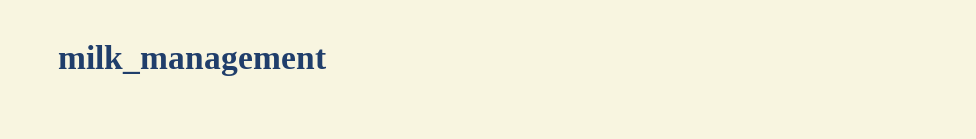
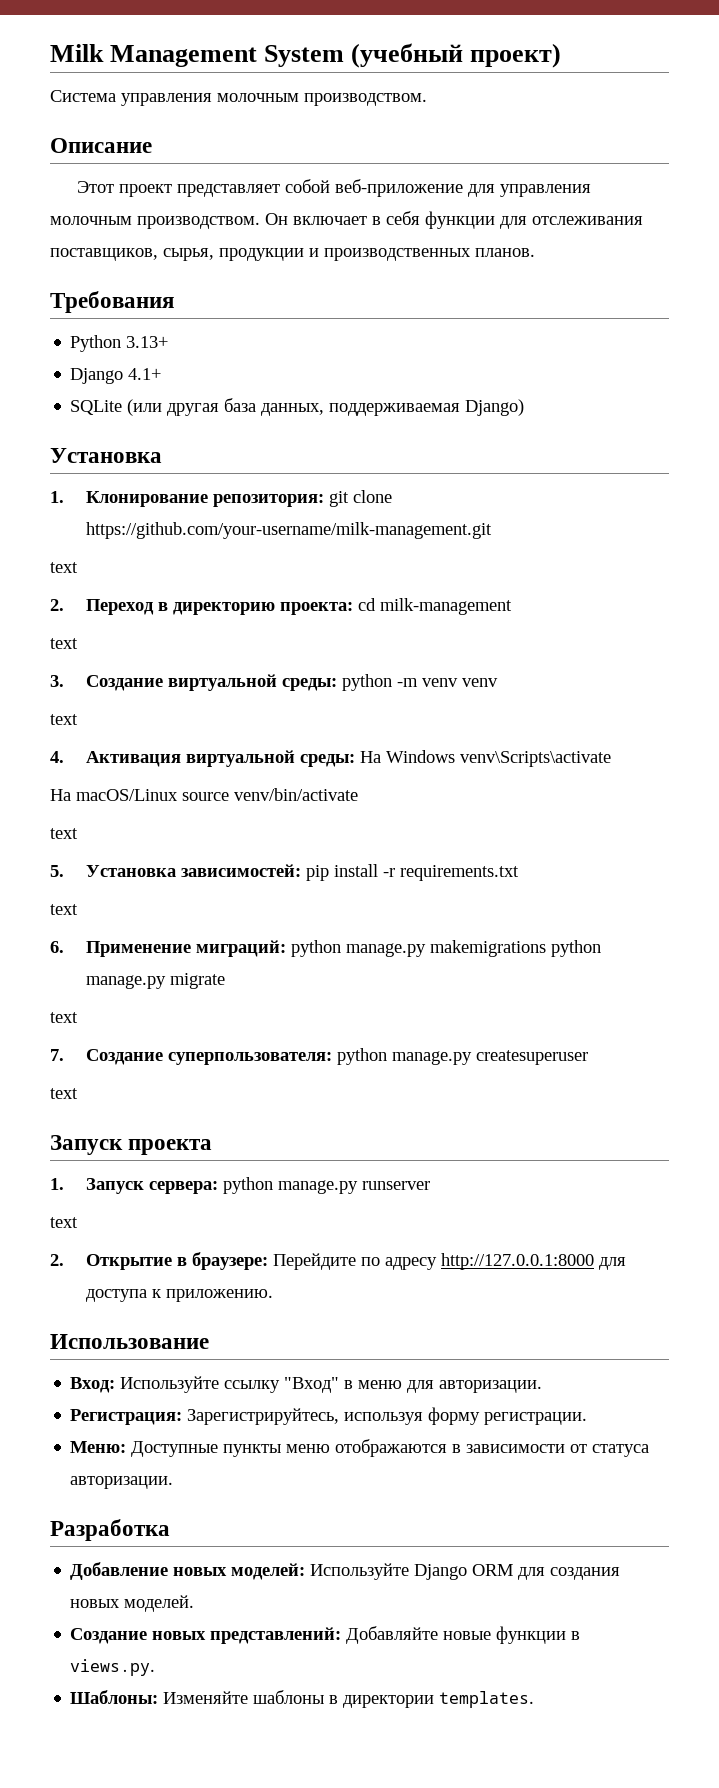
[58,45,327,76] milk_management -> [50,43,562,68] [50,90,427,106] [50,138,152,153] [77,179,592,197] [50,211,643,229] [50,248,535,261] [50,291,174,313] [70,335,169,352] [70,368,162,384] [70,398,525,416] [50,448,162,463] [50,490,392,507] [85,522,492,539] [50,562,78,573] [50,598,512,615] [50,638,78,649] [50,674,498,691] [50,714,78,725] [50,750,611,767] [50,788,358,801] [50,828,78,839] [50,864,519,881] [50,904,78,915] [50,940,601,957] [85,973,225,989] [50,1012,78,1023] [50,1048,588,1065] [50,1088,78,1099] [50,1135,213,1155] [50,1177,430,1194] [50,1217,78,1228] [50,1252,626,1270] [85,1289,273,1302] [50,1334,209,1349] [70,1376,543,1393] [70,1407,588,1425] [70,1439,650,1457] [70,1476,174,1489] [50,1519,170,1541] [70,1562,621,1580] [70,1595,195,1612] [70,1626,581,1644] [70,1659,156,1676] [70,1690,535,1708] Milk Management System (учебный проект) // Система управления молочным производством. // Описание // Этот проект представляет собой веб-приложение для управления молочным производством. Он включает в себя функции для отслеживания поставщиков, сырья, продукции и производственных планов. // Требования // Python 3.13+ // Django 4.1+ // SQLite (или другая база данных, поддерживаемая Django) // Установка // 1. Клонирование репозитория: git clone https://github.com/your-username/milk-management.git // text // 2. Переход в директорию проекта: cd milk-management // text // 3. Создание виртуальной среды: python -m venv venv // text // 4. Активация виртуальной среды: На Windows venv\Scripts\activate // На macOS/Linux source venv/bin/activate // text // 5. Установка зависимостей: pip install -r requirements.txt // text // 6. Применение миграций: python manage.py makemigrations python manage.py migrate // text // 7. Создание суперпользователя: python manage.py createsuperuser // text // Запуск проекта // 1. Запуск сервера: python manage.py runserver // text // 2. Открытие в браузере: Перейдите по адресу http://127.0.0.1:8000 для доступа к приложению. // Использование // Вход: Используйте ссылку "Вход" в меню для авторизации. // Регистрация: Зарегистрируйтесь, используя форму регистрации. // Меню: Доступные пункты меню отображаются в зависимости от статуса авторизации. // Разработка // Добавление новых моделей: Используйте Django ORM для создания новых моделей. // Создание новых представлений: Добавляйте новые функции в views.py. // Шаблоны: Изменяйте шаблоны в директории templates.

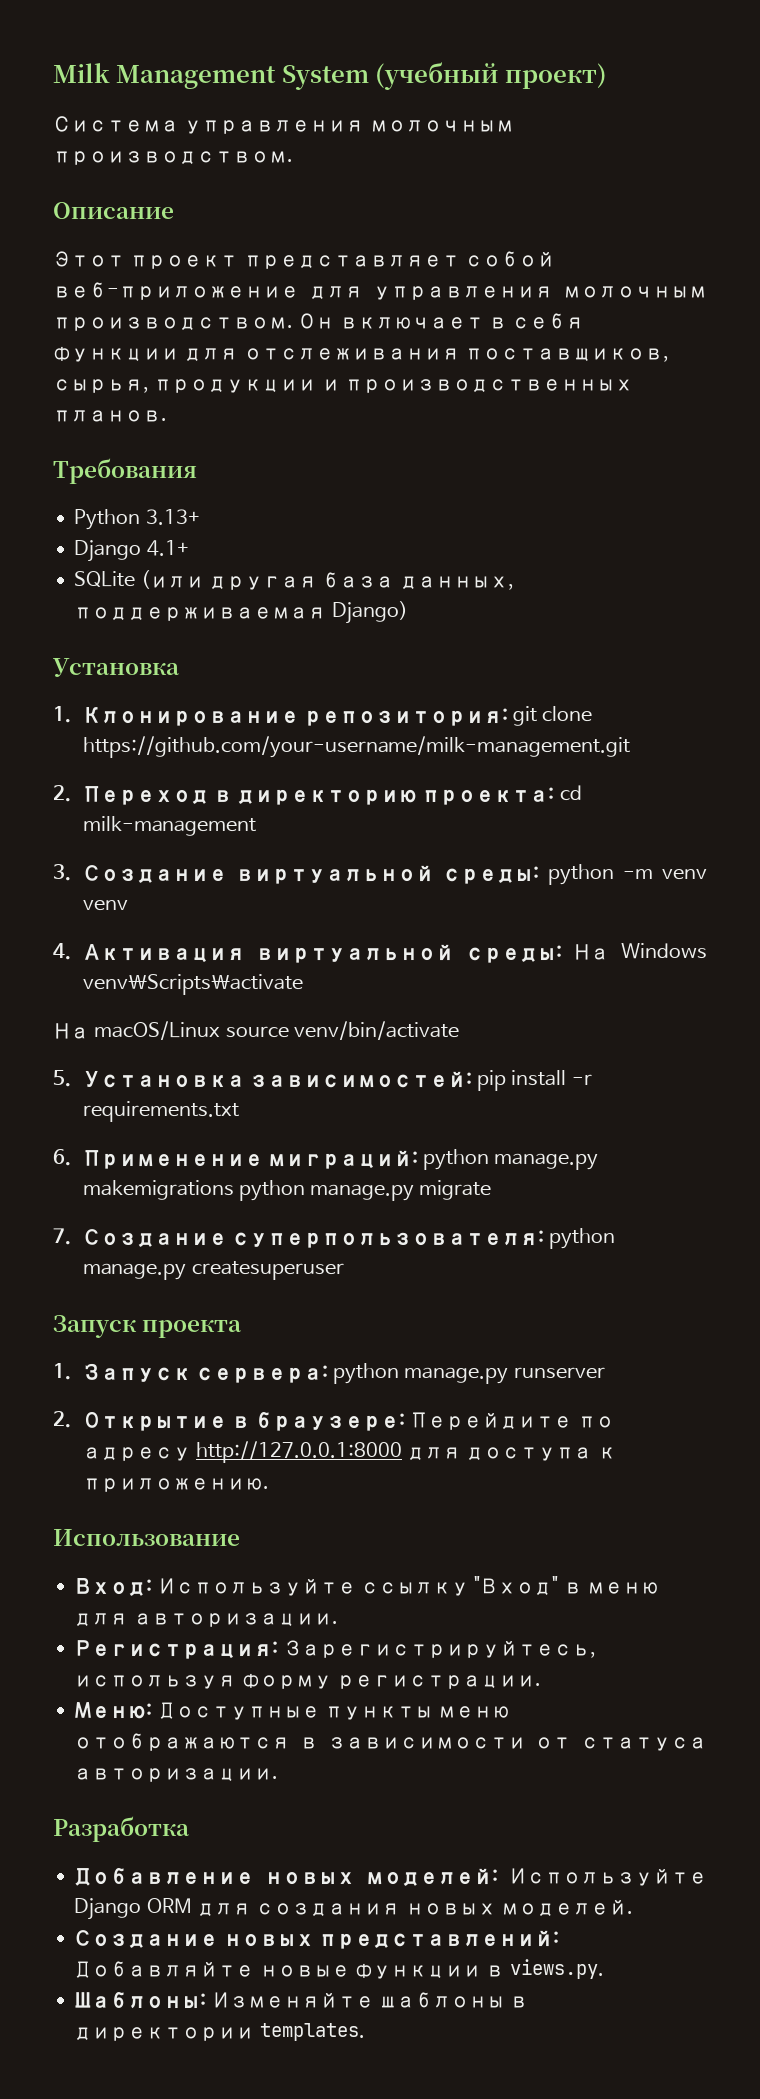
[50,562,78,573] // text -> (631, 747) none
[50,638,78,649] // text -> (257, 826) none
[50,714,78,725] // text -> (128, 905) none
[50,828,78,839] // text -> (459, 1030) none
[50,904,78,915] // text -> (239, 1111) none
[50,1012,78,1023] // text -> (492, 1190) none
[50,1088,78,1099] // text -> (344, 1270) none
[50,1217,78,1228] // text -> (605, 1373) none

